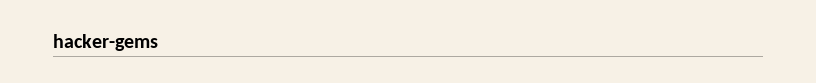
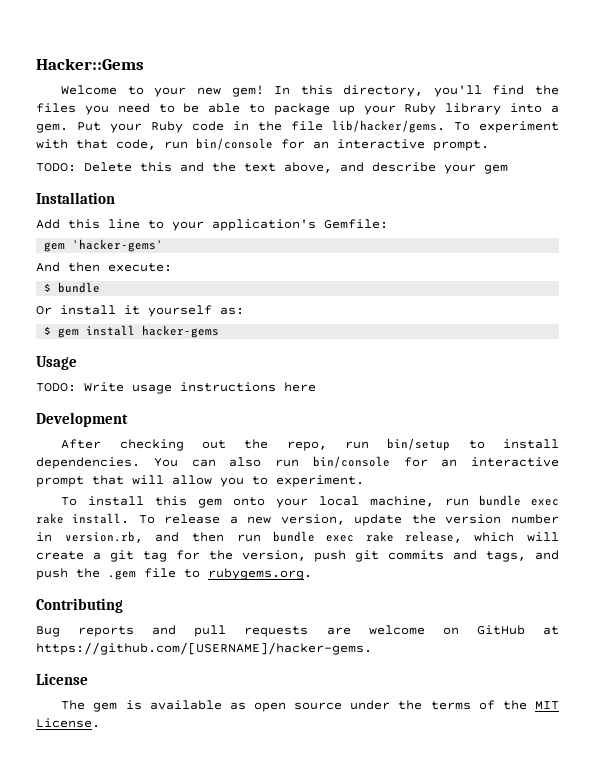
[53,34,158,51] hacker-gems -> [36,58,144,70] [61,85,559,97] [36,103,560,115] [36,120,559,133] [36,138,489,151] [36,162,508,174] [36,192,115,204] [36,219,388,231] [44,239,164,252] [36,262,172,272] [44,282,101,293] [36,305,244,317] [44,325,220,338] [36,356,77,370] [36,382,316,394] [36,412,128,427] [61,438,559,451] [36,456,559,469] [36,475,364,487] [61,495,559,508] [36,513,559,526] [36,531,559,543] [36,550,560,562] [36,568,312,580] [36,598,123,613] [36,625,559,637] [36,642,372,655] [36,673,88,685] [61,700,559,712] [36,718,100,728] Hacker::Gems // Welcome to your new gem! In this directory, you'll find the files you need to be able to package up your Ruby library into a gem. Put your Ruby code in the file lib/hacker/gems. To experiment with that code, run bin/console for an interactive prompt. // TODO: Delete this and the text above, and describe your gem // Installation // Add this line to your application's Gemfile: // gem 'hacker-gems' // And then execute: // $ bundle // Or install it yourself as: // $ gem install hacker-gems // Usage // TODO: Write usage instructions here // Development // After checking out the repo, run bin/setup to install dependencies. You can also run bin/console for an interactive prompt that will allow you to experiment. // To install this gem onto your local machine, run bundle exec rake install. To release a new version, update the version number in version.rb, and then run bundle exec rake release, which will create a git tag for the version, push git commits and tags, and push the .gem file to rubygems.org. // Contributing // Bug reports and pull requests are welcome on GitHub at https://github.com/[USERNAME]/hacker-gems. // License // The gem is available as open source under the terms of the MIT License.

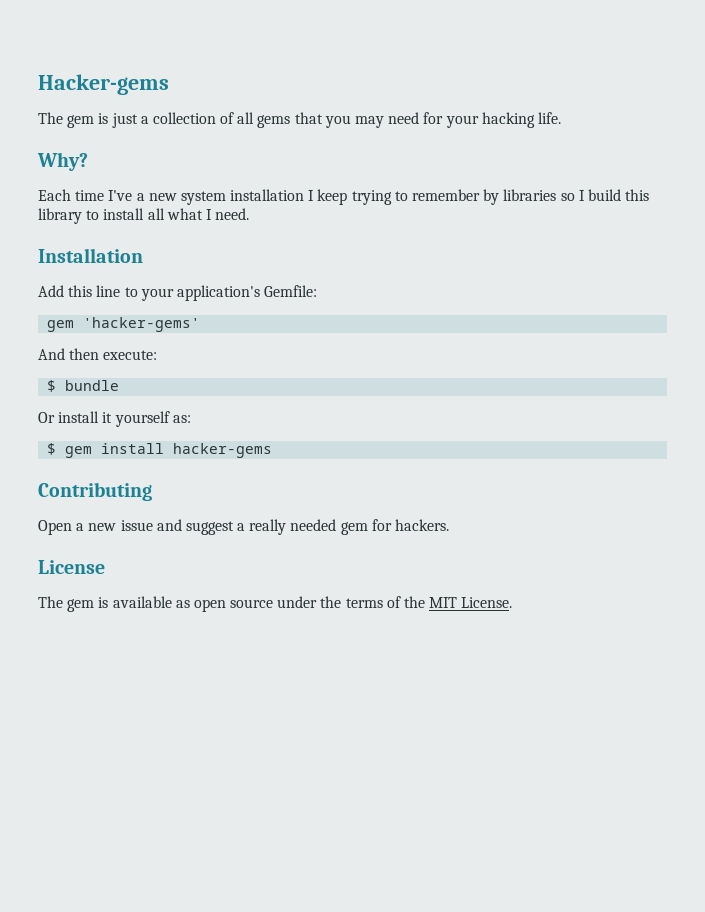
[36,58,144,70] [61,85,559,97] [36,103,560,115] [36,120,559,133] [36,138,489,151] [36,162,508,174] Hacker::Gems // Welcome to your new gem! In this directory, you'll find the files you need to be able to package up your Ruby library into a gem. Put your Ruby code in the file lib/hacker/gems. To experiment with that code, run bin/console for an interactive prompt. // TODO: Delete this and the text above, and describe your gem -> [38,74,169,95] [38,112,561,128] [37,152,88,171] [38,189,650,205] [38,208,250,224] Hacker-gems // The gem is just a collection of all gems that you may need for your hacking life. // Why? // Each time I've a new system installation I keep trying to remember by libraries so I build this library to install all what I need.
[36,356,77,370] [36,382,316,394] [36,412,128,427] [61,438,559,451] [36,456,559,469] [36,475,364,487] [61,495,559,508] [36,513,559,526] [36,531,559,543] [36,550,560,562] [36,568,312,580] [36,598,123,613] [36,625,559,637] [36,642,372,655] Usage // TODO: Write usage instructions here // Development // After checking out the repo, run bin/setup to install dependencies. You can also run bin/console for an interactive prompt that will allow you to experiment. // To install this gem onto your local machine, run bundle exec rake install. To release a new version, update the version number in version.rb, and then run bundle exec rake release, which will create a git tag for the version, push git commits and tags, and push the .gem file to rubygems.org. // Contributing // Bug reports and pull requests are welcome on GitHub at https://github.com/[USERNAME]/hacker-gems. -> [38,482,152,501] [38,519,450,535] Contributing // Open a new issue and suggest a really needed gem for hackers.

